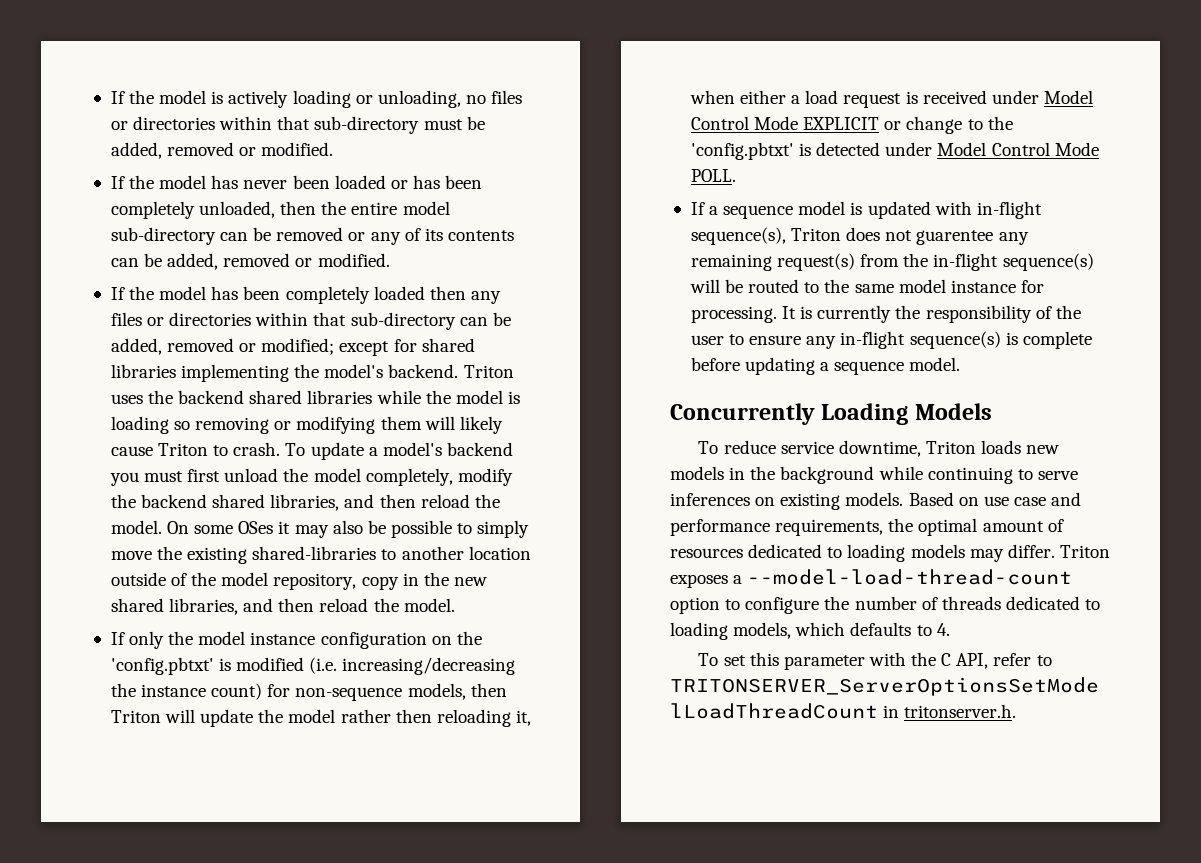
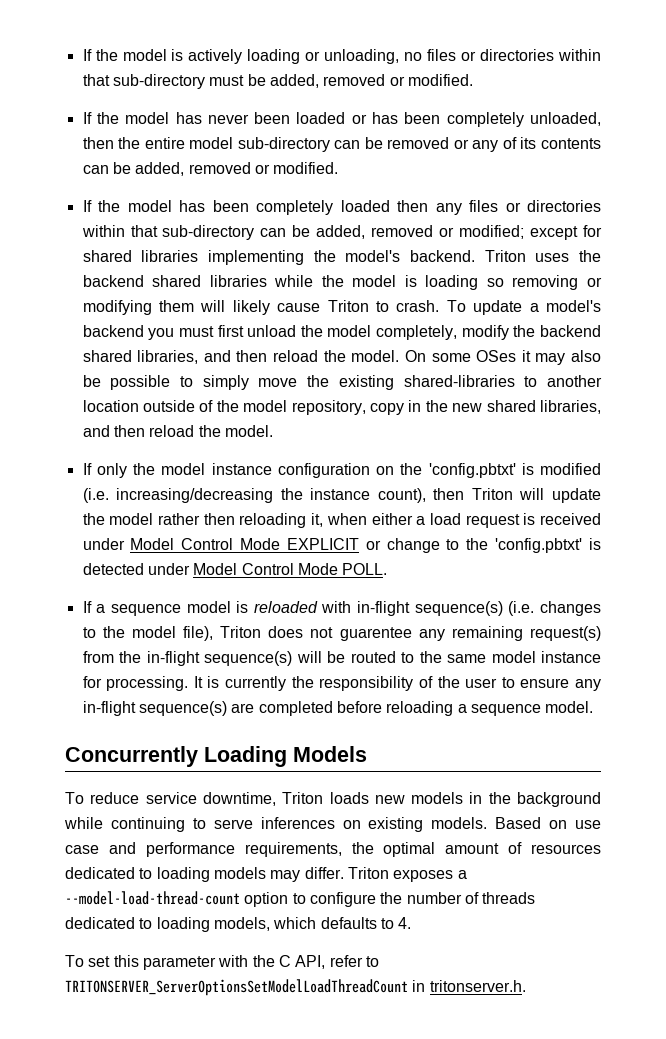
[211,683,466,701] count) for non-sequence models, -> [377,488,426,503] count),
[867,201,931,219] updated -> [253,601,318,613] reloaded
[690,227,786,245] sequence(s), -> [414,601,601,616] [82,626,214,641] sequence(s) (i.e. changes to the model file),
[1005,331,1092,349] [690,357,816,375] is complete before updating -> [231,701,454,716] are completed before reloading

